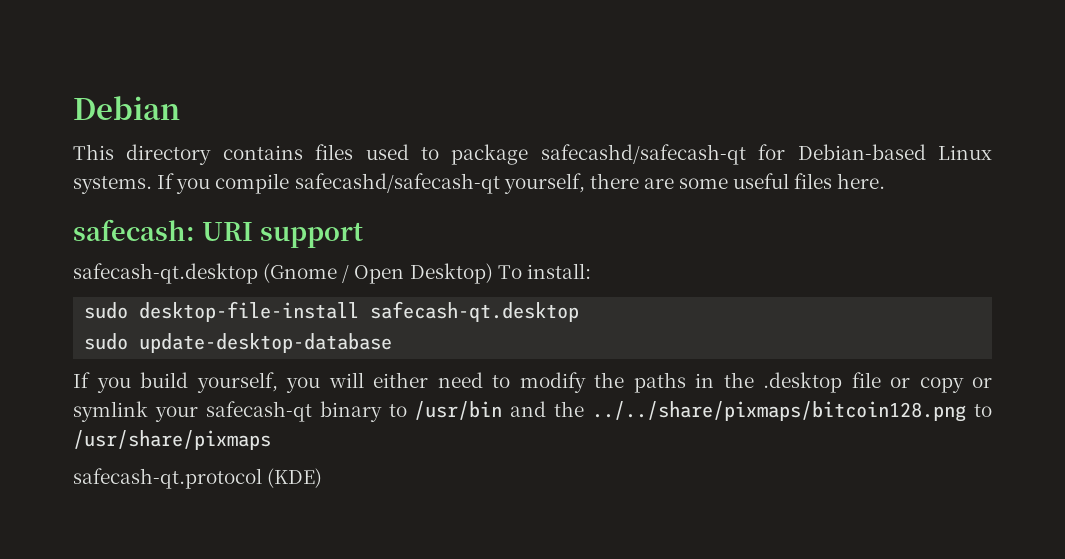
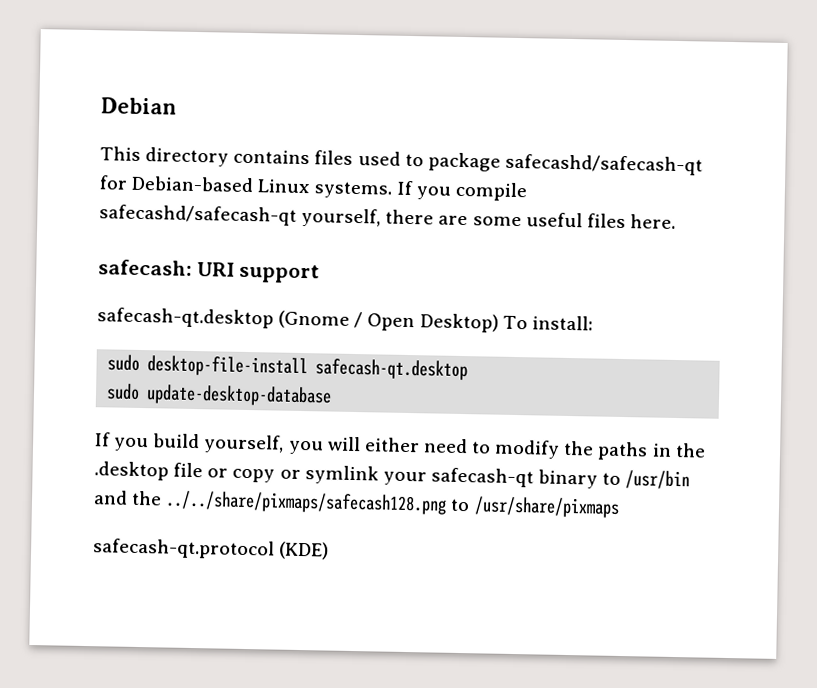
[592,401,967,422] ../../share/pixmaps/bitcoin128.png -> [165,490,448,515] ../../share/pixmaps/safecash128.png

